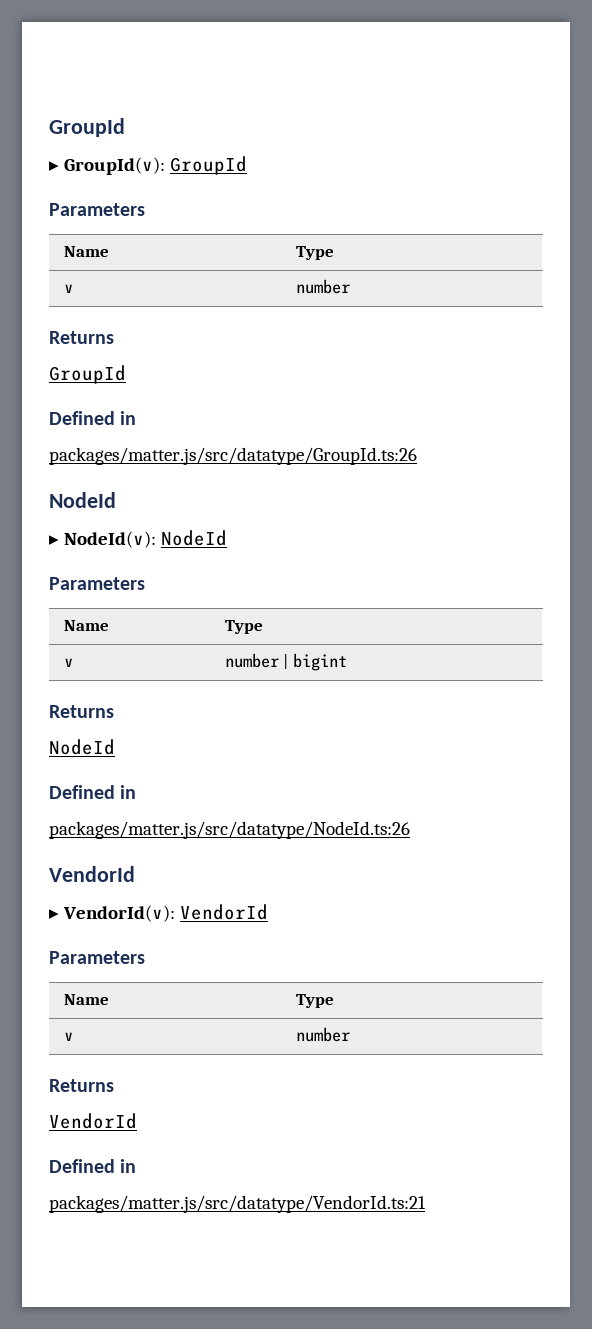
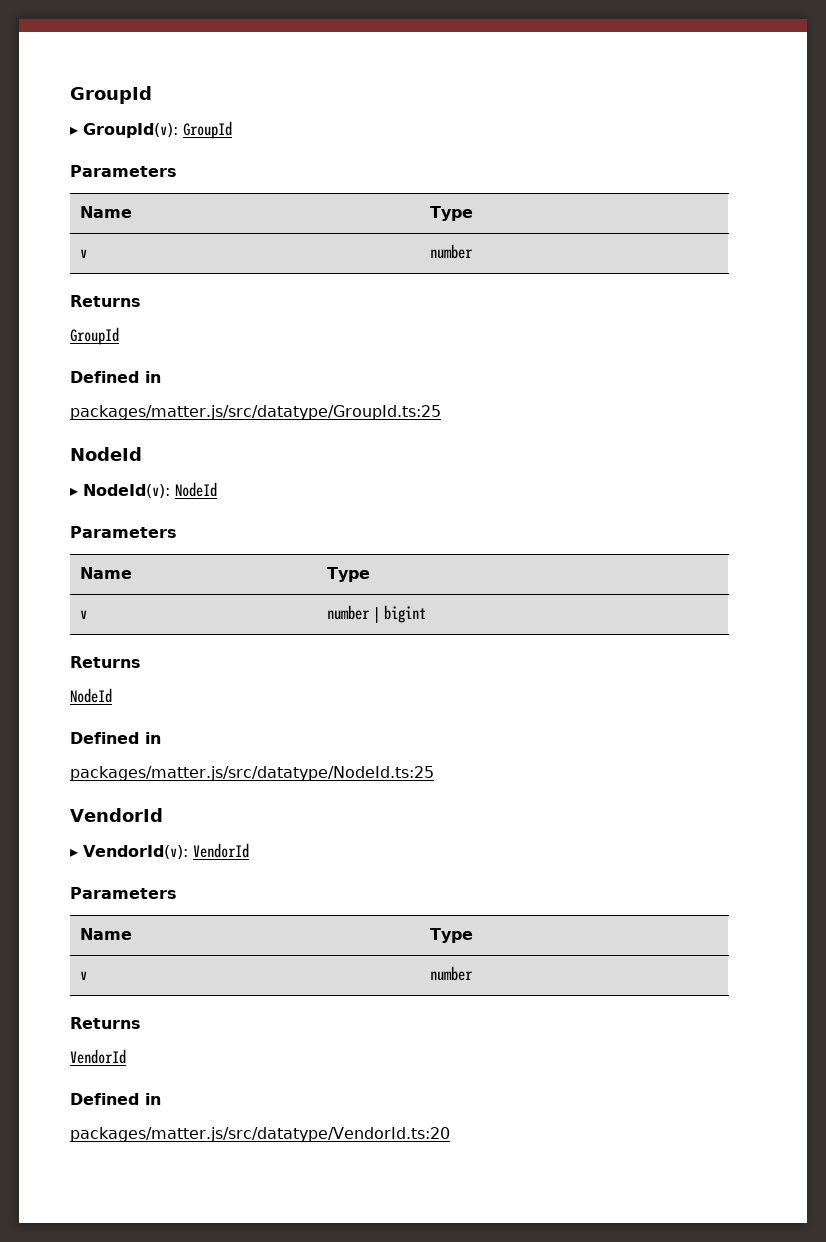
[49,447,417,465] packages/matter.js/src/datatype/GroupId.ts:26 -> [70,405,441,420] packages/matter.js/src/datatype/GroupId.ts:25
[49,821,410,839] packages/matter.js/src/datatype/NodeId.ts:26 -> [70,766,434,781] packages/matter.js/src/datatype/NodeId.ts:25
[49,1195,426,1213] packages/matter.js/src/datatype/VendorId.ts:21 -> [70,1127,450,1142] packages/matter.js/src/datatype/VendorId.ts:20

